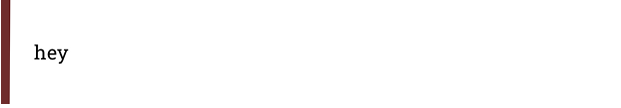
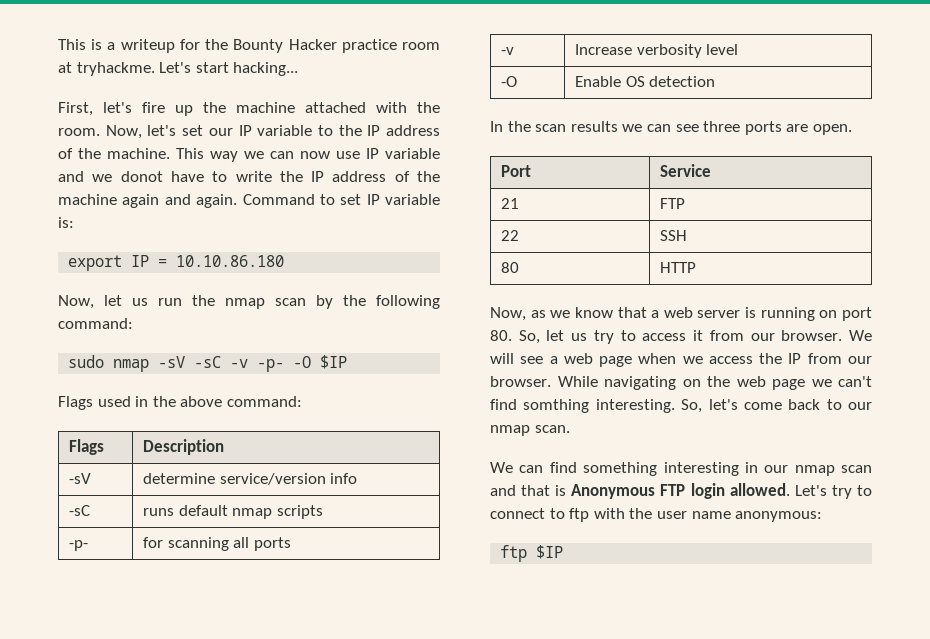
[33,44,70,65] hey -> [58,39,440,53] [58,62,299,76] [58,102,440,116] [58,125,440,139] [58,148,440,162] [58,171,441,182] [58,194,440,208] [58,217,74,228] [68,255,285,271] [58,295,440,309] [58,318,133,329] [68,355,348,372] [58,396,302,410] [69,439,105,455] [143,439,225,455] [69,473,92,484] [143,473,358,485] [69,505,91,516] [143,505,323,519] [69,540,89,551] [143,537,291,551] [501,47,515,55] [575,44,739,58] [501,76,518,87] [575,76,716,87] [490,121,852,135] [501,165,532,177] [660,164,712,177] [501,198,520,209] [660,198,686,209] [501,230,520,241] [660,230,688,241] [501,262,520,273] [660,262,697,273] [490,307,872,321] [490,330,872,344] [490,353,872,367] [490,376,872,390] [490,399,872,413] [490,425,570,436] [490,462,872,476] [490,483,872,499] [490,508,823,522] [500,545,564,562] This is a writeup for the Bounty Hacker practice room at tryhackme. Let's start hacking... // First, let's fire up the machine attached with the room. Now, let's set our IP variable to the IP address of the machine. This way we can now use IP variable and we donot have to write the IP address of the machine again and again. Command to set IP variable is: // export IP = 10.10.86.180 // Now, let us run the nmap scan by the following command: // sudo nmap -sV -sC -v -p- -O $IP // Flags used in the above command: // Flags | Description // -sV | determine service/version info // -sC | runs default nmap scripts // -p- | for scanning all ports // -v | Increase verbosity level // -O | Enable OS detection // In the scan results we can see three ports are open. // Port | Service // 21 | FTP // 22 | SSH // 80 | HTTP // Now, as we know that a web server is running on port 80. So, let us try to access it from our browser. We will see a web page when we access the IP from our browser. While navigating on the web page we can't find somthing interesting. So, let's come back to our nmap scan. // We can find something interesting in our nmap scan and that is Anonymous FTP login allowed. Let's try to connect to ftp with the user name anonymous: // ftp $IP

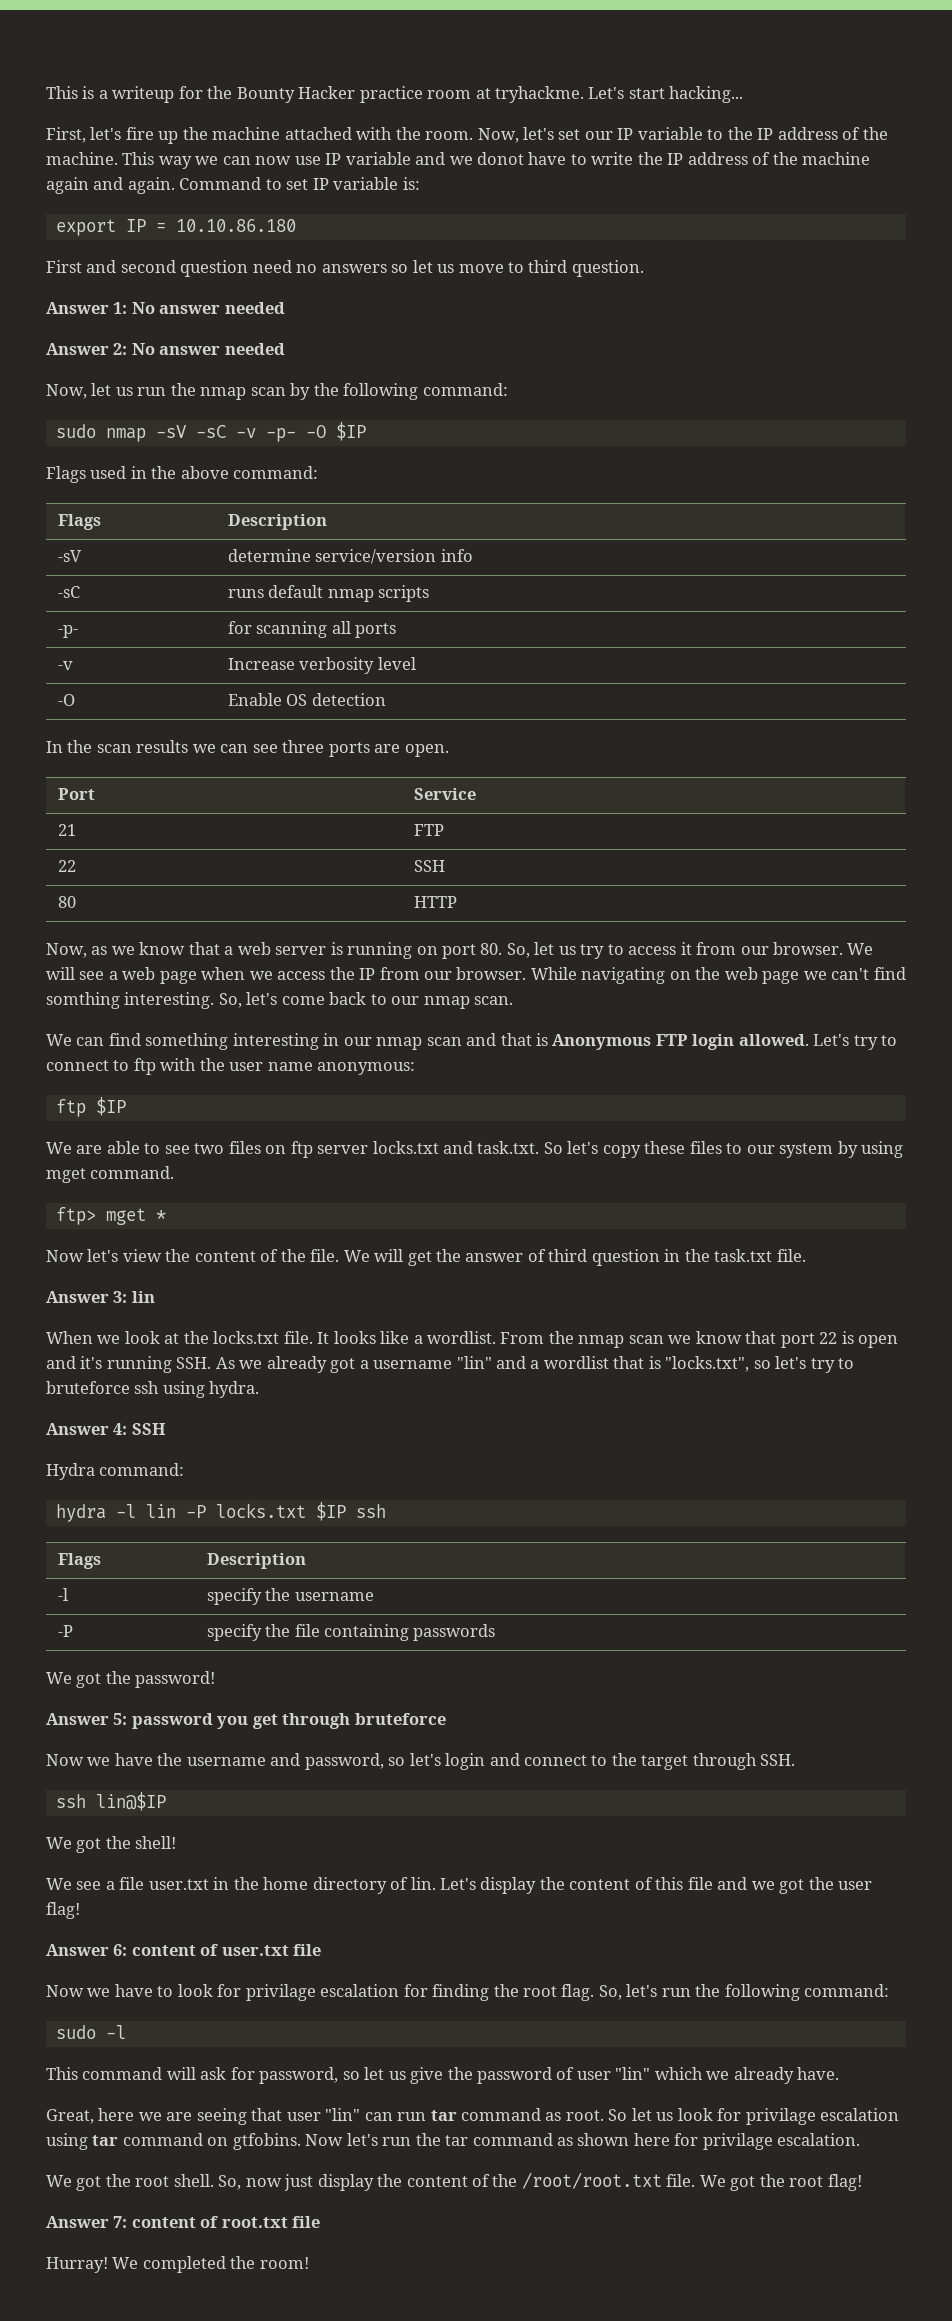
(285, 261) none -> [46,260,644,277] [46,302,285,314] [46,343,285,355] // First and second question need no answers so let us move to third question. // Answer 1: No answer needed // Answer 2: No answer needed
(564, 552) none -> [46,1141,904,1158] [46,1166,175,1183] [55,1207,166,1225] [46,1249,806,1266] [46,1291,155,1303] [46,1331,899,1348] [46,1356,855,1373] [46,1381,260,1398] [46,1423,166,1435] [46,1463,185,1480] [55,1502,386,1522] [57,1553,101,1569] [206,1553,306,1569] [57,1588,68,1601] [206,1588,374,1605] [57,1625,73,1637] [206,1624,496,1641] [46,1671,216,1688] [46,1713,446,1729] [46,1753,796,1770] [55,1792,166,1811] [46,1836,177,1853] [46,1877,873,1894] [46,1902,80,1919] [46,1944,322,1956] [46,1984,890,2001] [55,2025,126,2039] [46,2067,840,2084] [46,2108,900,2125] [46,2133,861,2150] [46,2172,862,2191] [46,2216,321,2228] [46,2256,309,2273] // We are able to see two files on ftp server locks.txt and task.txt. So let's copy these files to our system by using mget command. // ftp> mget * // Now let's view the content of the file. We will get the answer of third question in the task.txt file. // Answer 3: lin // When we look at the locks.txt file. It looks like a wordlist. From the nmap scan we know that port 22 is open and it's running SSH. As we already got a username "lin" and a wordlist that is "locks.txt", so let's try to bruteforce ssh using hydra. // Answer 4: SSH // Hydra command: // hydra -l lin -P locks.txt $IP ssh // Flags | Description // -l | specify the username // -P | specify the file containing passwords // We got the password! // Answer 5: password you get through bruteforce // Now we have the username and password, so let's login and connect to the target through SSH. // ssh lin@$IP // We got the shell! // We see a file user.txt in the home directory of lin. Let's display the content of this file and we got the user flag! // Answer 6: content of user.txt file // Now we have to look for privilage escalation for finding the root flag. So, let's run the following command: // sudo -l // This command will ask for password, so let us give the password of user "lin" which we already have. // Great, here we are seeing that user "lin" can run tar command as root. So let us look for privilage escalation using tar command on gtfobins. Now let's run the tar command as shown here for privilage escalation. // We got the root shell. So, now just display the content of the /root/root.txt file. We got the root flag! // Answer 7: content of root.txt file // Hurray! We completed the room!

